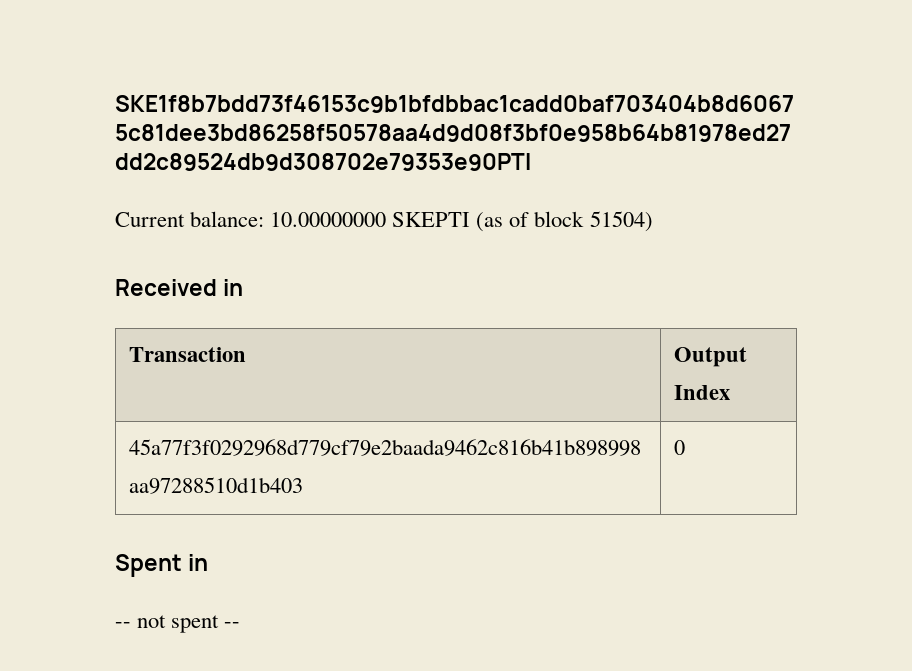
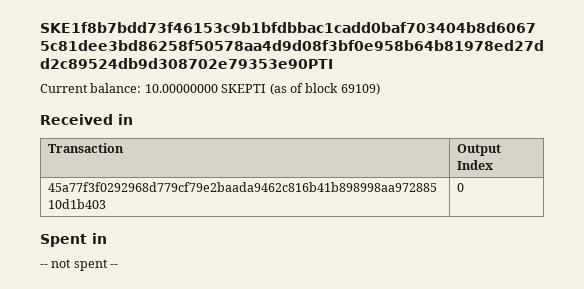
[589,211,653,232] 51504) -> [340,83,380,95] 69109)

